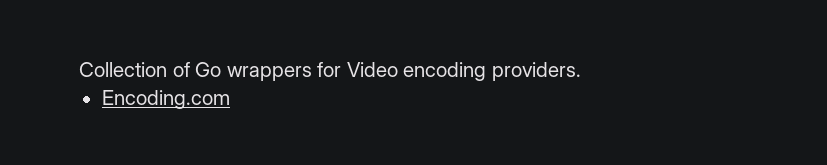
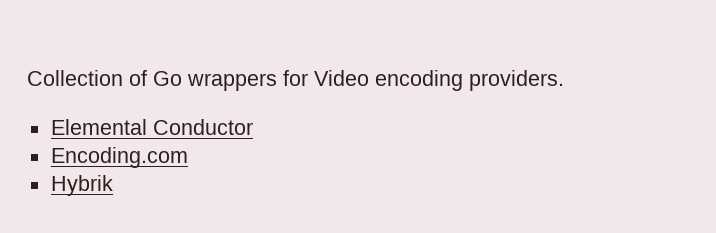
(581, 71) none -> [50,119,253,135] // Elemental Conductor
(230, 99) none -> [50,175,113,196] // Hybrik

